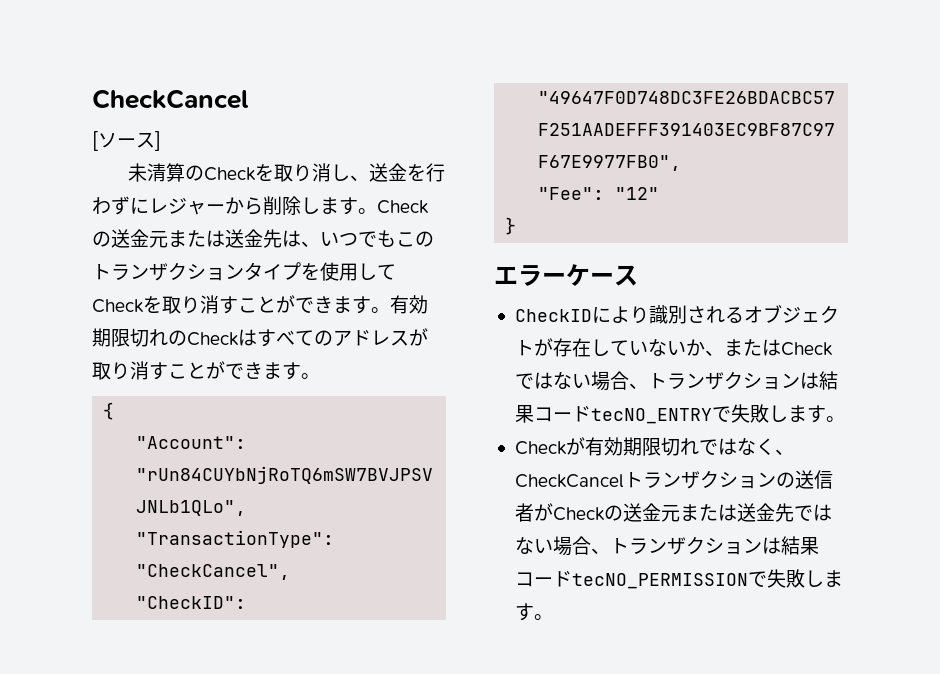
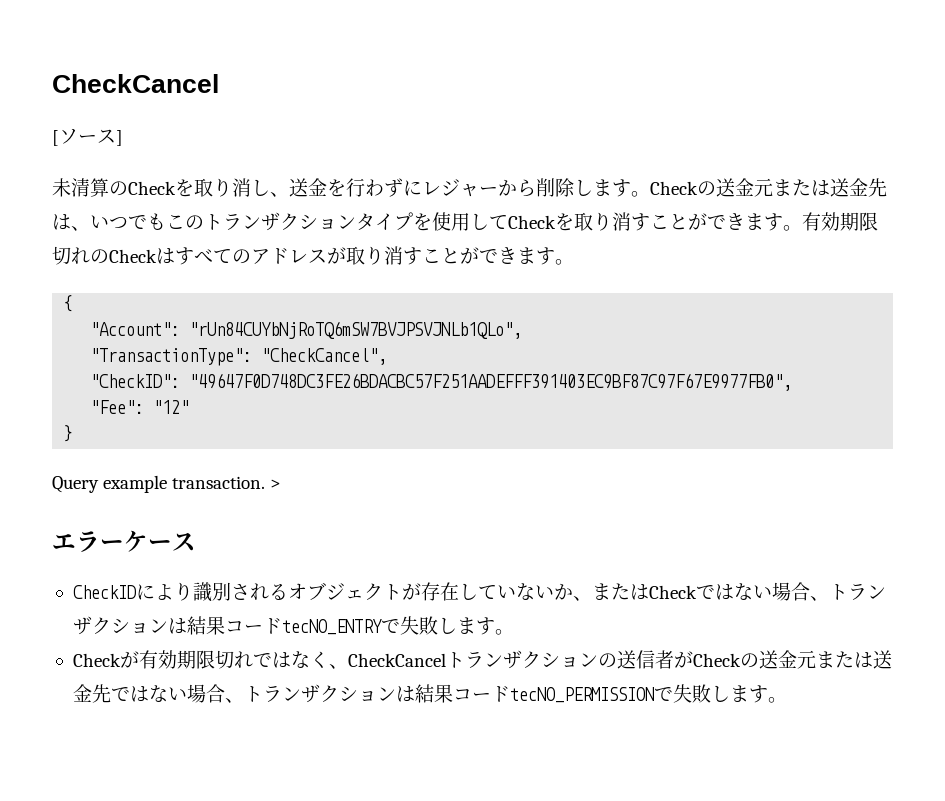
(517, 226) none -> [52,475,282,493] // Query example transaction. >

